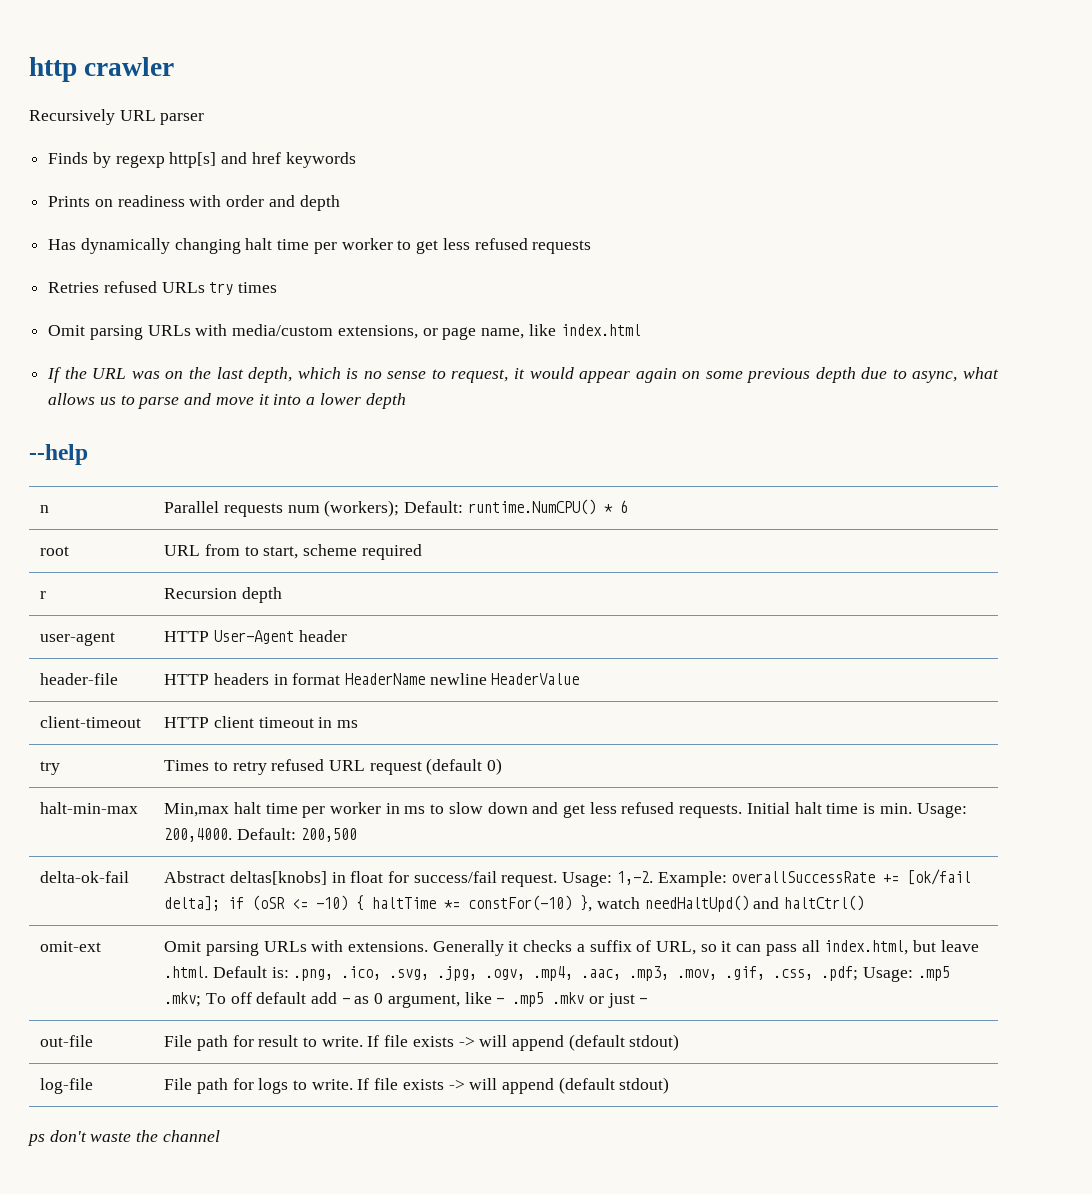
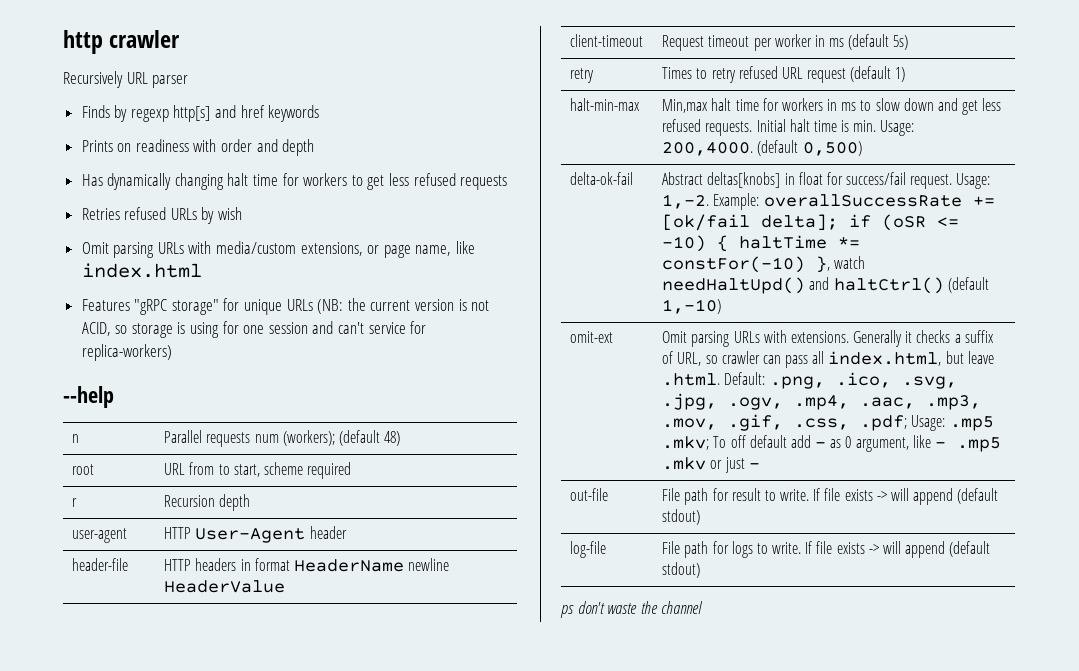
[313,238,393,254] per worker -> [282,173,348,186] for workers
[209,282,278,295] try times -> [201,207,243,224] by wish
[47,367,999,383] [48,393,406,409] If the URL was on the last depth, which is no sense to request, it would appear again on some previous depth due to async, what allows us to parse and move it into a lower depth -> [81,298,490,315] [81,321,427,338] [81,344,172,361] Features "gRPC storage" for unique URLs (NB: the current version is not ACID, so storage is using for one session and can't service for replica-workers)
[403,499,628,515] Default: runtime.NumCPU() * 6 -> [338,430,401,446] (default 48)
[164,716,358,728] [40,761,61,775] HTTP client timeout in ms // try -> [662,34,909,51] [570,68,595,83] Request timeout per worker in ms (default 5s) // retry
[487,758,503,775] 0) -> [895,67,906,82] 1)
[302,802,381,818] per worker -> [762,98,823,111] for workers
[236,828,357,842] Default: 200,500 -> [757,140,862,156] (default 0,500)
(864, 903) none -> [947,277,989,293] [662,299,722,314] (default 1,-10)
[721,941,732,952] it -> [721,351,760,364] crawler
[212,966,289,978] Default is: -> [724,372,766,385] Default:

